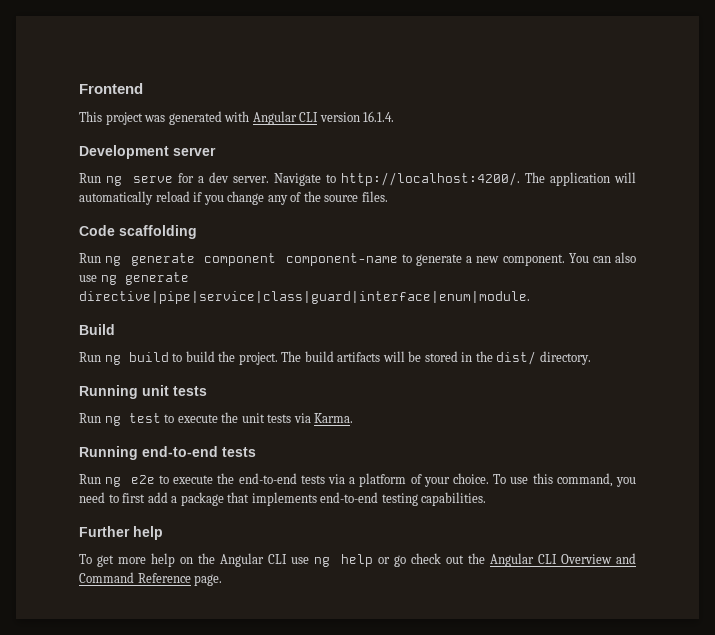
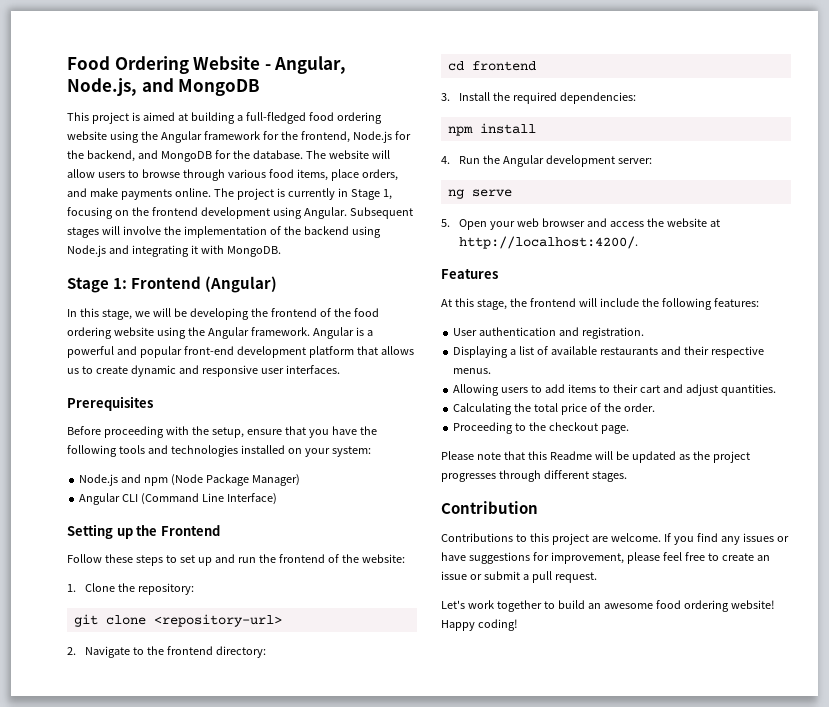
[79,83,143,94] [79,111,395,125] [79,145,216,159] [79,172,637,186] [79,191,388,205] [79,225,197,239] [79,252,636,266] [79,272,189,285] [79,291,530,304] [79,324,115,335] [79,351,591,365] [79,385,207,399] [79,412,354,426] [79,446,256,460] [79,473,636,487] [79,492,487,506] [79,526,163,540] [79,553,637,567] [79,572,223,586] Frontend // This project was generated with Angular CLI version 16.1.4. // Development server // Run ng serve for a dev server. Navigate to http://localhost:4200/. The application will automatically reload if you change any of the source files. // Code scaffolding // Run ng generate component component-name to generate a new component. You can also use ng generate directive|pipe|service|class|guard|interface|enum|module. // Build // Run ng build to build the project. The build artifacts will be stored in the dist/ directory. // Running unit tests // Run ng test to execute the unit tests via Karma. // Running end-to-end tests // Run ng e2e to execute the end-to-end tests via a platform of your choice. To use this command, you need to first add a package that implements end-to-end testing capabilities. // Further help // To get more help on the Angular CLI use ng help or go check out the Angular CLI Overview and Command Reference page. -> [67,56,347,74] [67,78,261,96] [67,112,382,124] [67,131,411,143] [67,150,390,162] [67,169,398,181] [67,188,392,200] [67,207,413,219] [67,226,381,238] [67,245,281,257] [67,276,278,293] [67,308,379,320] [67,327,373,339] [67,346,414,358] [67,365,340,377] [67,396,153,411] [67,426,377,438] [67,445,371,457] [79,474,300,486] [79,493,277,505] [67,524,220,539] [67,554,405,566] [67,583,195,595] [73,614,282,627] [67,646,266,658] [447,61,536,71] [441,92,637,104] [447,123,536,136] [441,155,652,167] [447,189,512,199] [441,218,720,230] [459,236,639,249] [441,269,498,279] [441,298,759,310] [453,327,645,339] [453,346,764,358] [453,368,492,374] [453,384,776,396] [453,403,655,415] [453,422,629,434] [441,451,750,463] [441,470,627,482] [441,501,538,514] [441,533,789,545] [441,552,770,564] [441,571,597,583] [441,600,775,612] [441,619,518,631] Food Ordering Website - Angular, Node.js, and MongoDB // This project is aimed at building a full-fledged food ordering website using the Angular framework for the frontend, Node.js for the backend, and MongoDB for the database. The website will allow users to browse through various food items, place orders, and make payments online. The project is currently in Stage 1, focusing on the frontend development using Angular. Subsequent stages will involve the implementation of the backend using Node.js and integrating it with MongoDB. // Stage 1: Frontend (Angular) // In this stage, we will be developing the frontend of the food ordering website using the Angular framework. Angular is a powerful and popular front-end development platform that allows us to create dynamic and responsive user interfaces. // Prerequisites // Before proceeding with the setup, ensure that you have the following tools and technologies installed on your system: // Node.js and npm (Node Package Manager) // Angular CLI (Command Line Interface) // Setting up the Frontend // Follow these steps to set up and run the frontend of the website: // 1. Clone the repository: // git clone <repository-url> // 2. Navigate to the frontend directory: // cd frontend // 3. Install the required dependencies: // npm install // 4. Run the Angular development server: // ng serve // 5. Open your web browser and access the website at http://localhost:4200/. // Features // At this stage, the frontend will include the following features: // User authentication and registration. // Displaying a list of available restaurants and their respective menus. // Allowing users to add items to their cart and adjust quantities. // Calculating the total price of the order. // Proceeding to the checkout page. // Please note that this Readme will be updated as the project progresses through different stages. // Contribution // Contributions to this project are welcome. If you find any issues or have suggestions for improvement, please feel free to create an issue or submit a pull request. // Let's work together to build an awesome food ordering website! Happy coding!

